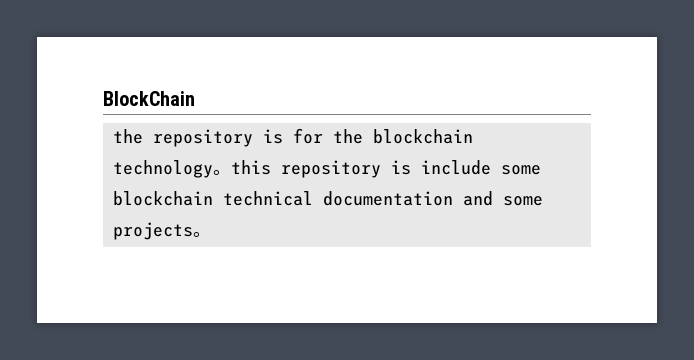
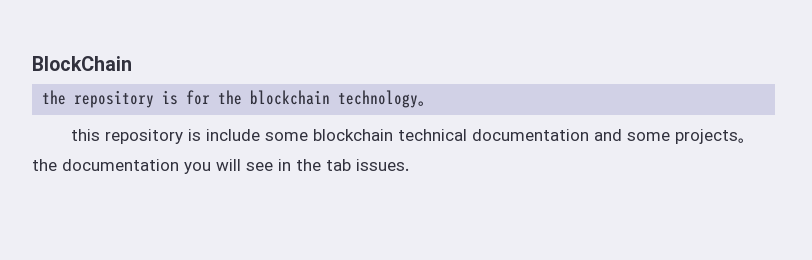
(232, 172) none -> (436, 103) //
(212, 234) none -> [32,159,409,174] the documentation you will see in the tab issues.

